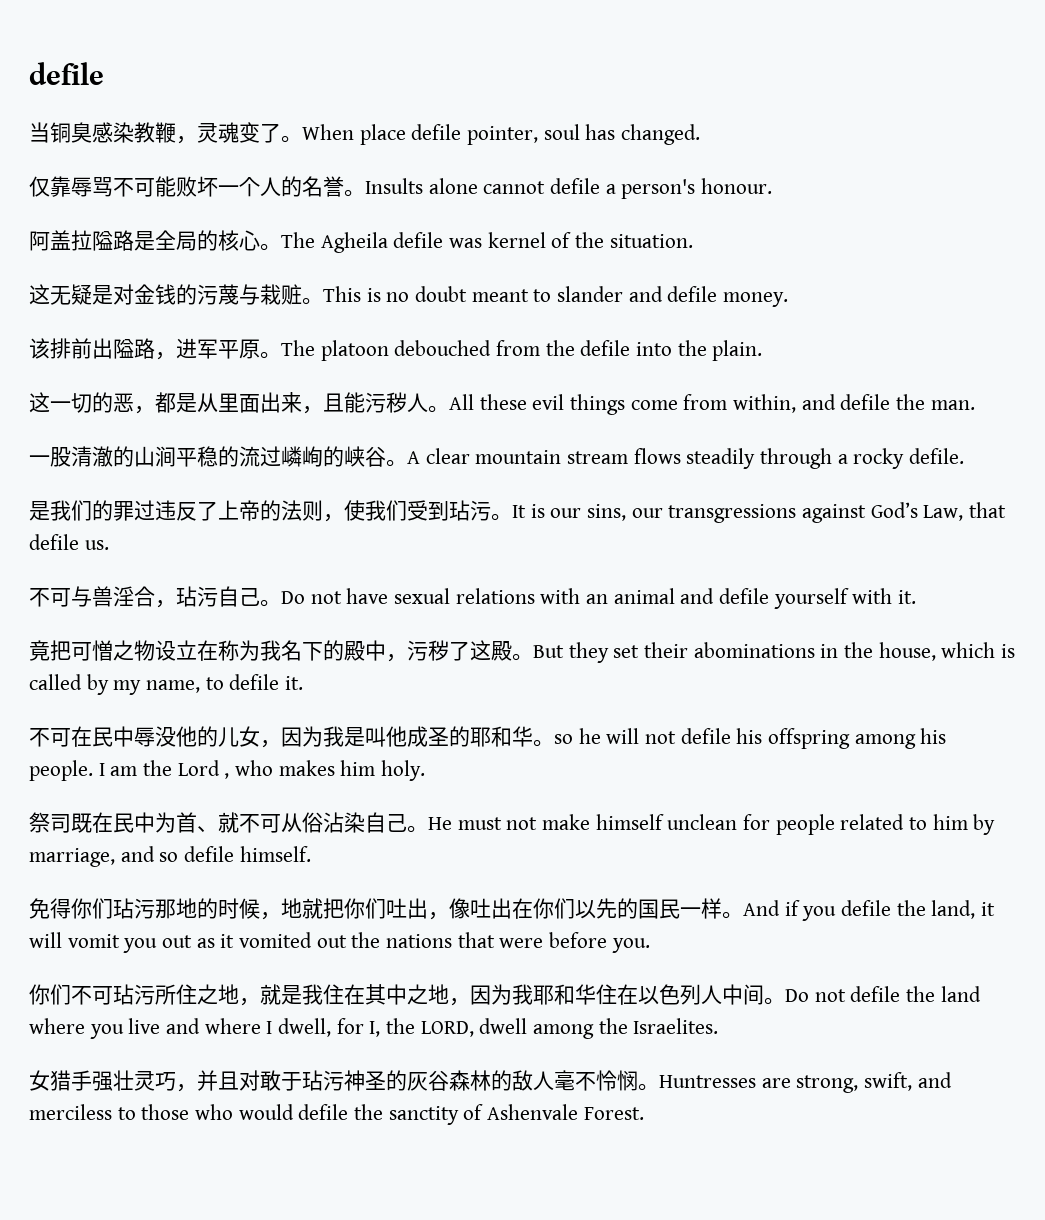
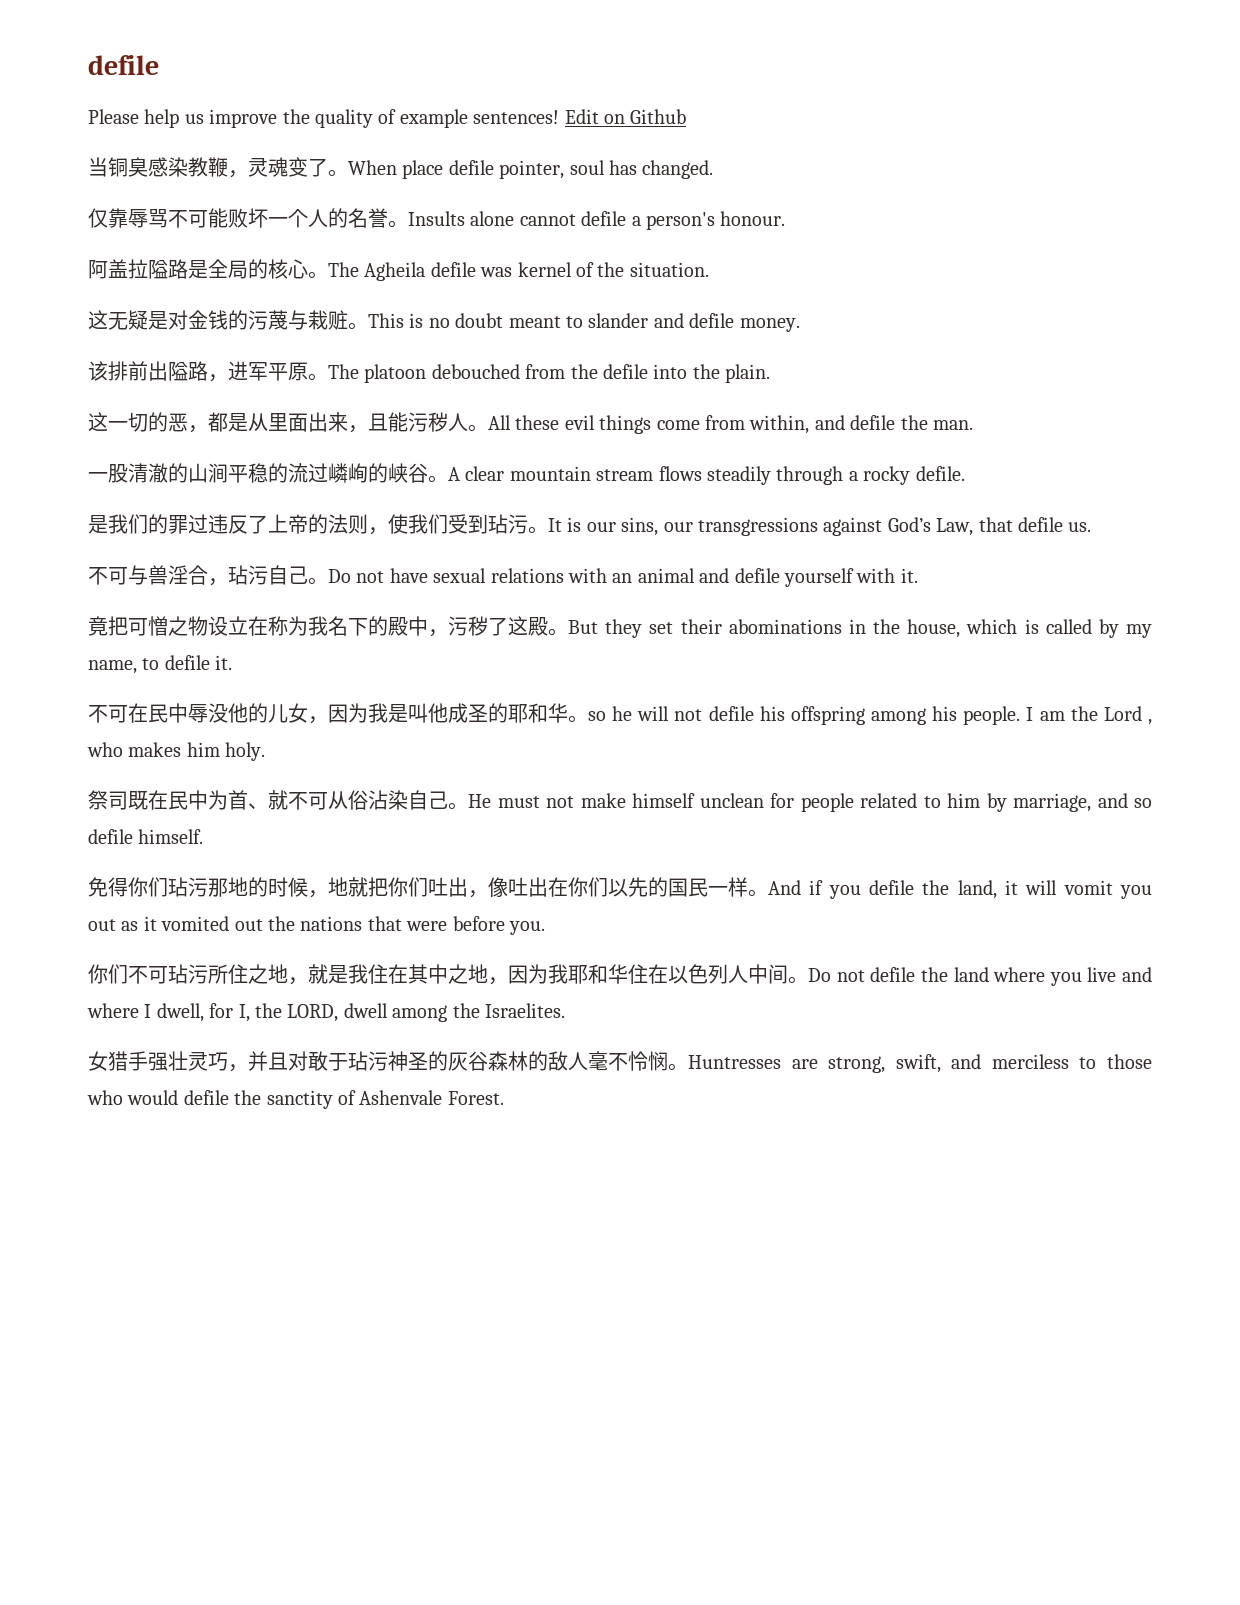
[29,62,104,85] defile -> [88,55,159,75] [88,109,687,128] defile // Please help us improve the quality of example sentences! Edit on Github

